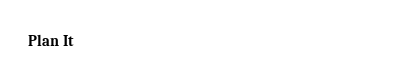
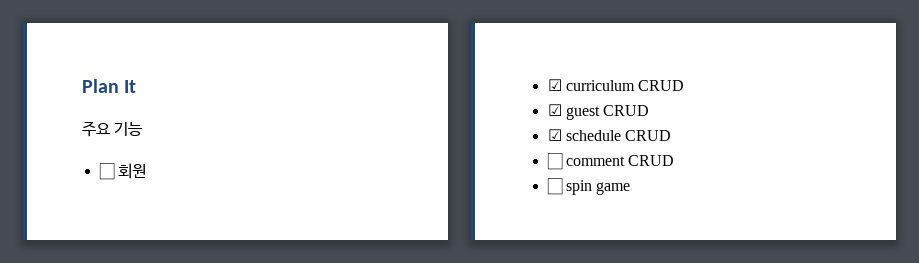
(75, 40) none -> [82,121,144,137] [98,163,146,180] [547,79,685,91] [547,104,650,120] [547,129,672,141] [546,153,675,170] [546,178,631,195] // 주요 기능 // ☐ 회원 // ☑ curriculum CRUD // ☑ guest CRUD // ☑ schedule CRUD // ☐ comment CRUD // ☐ spin game

